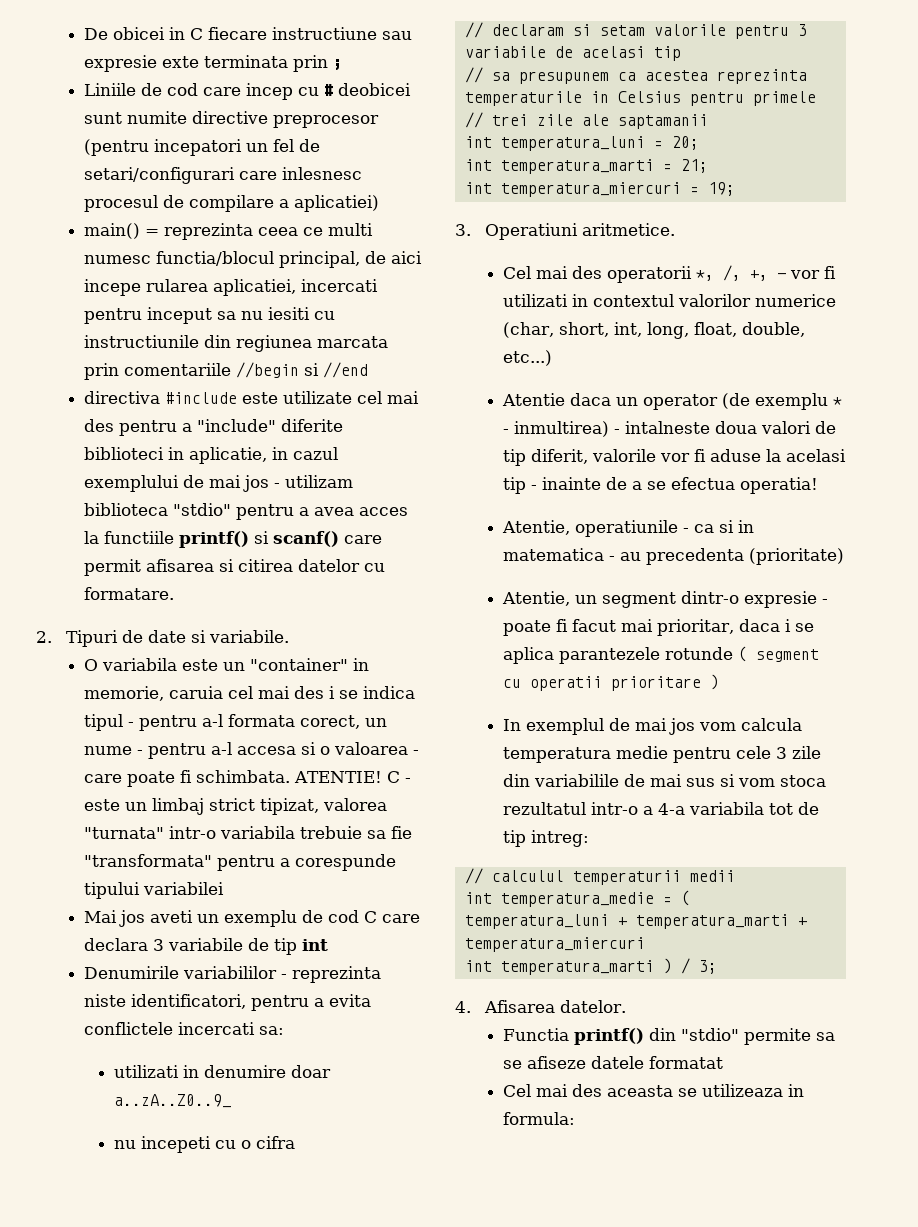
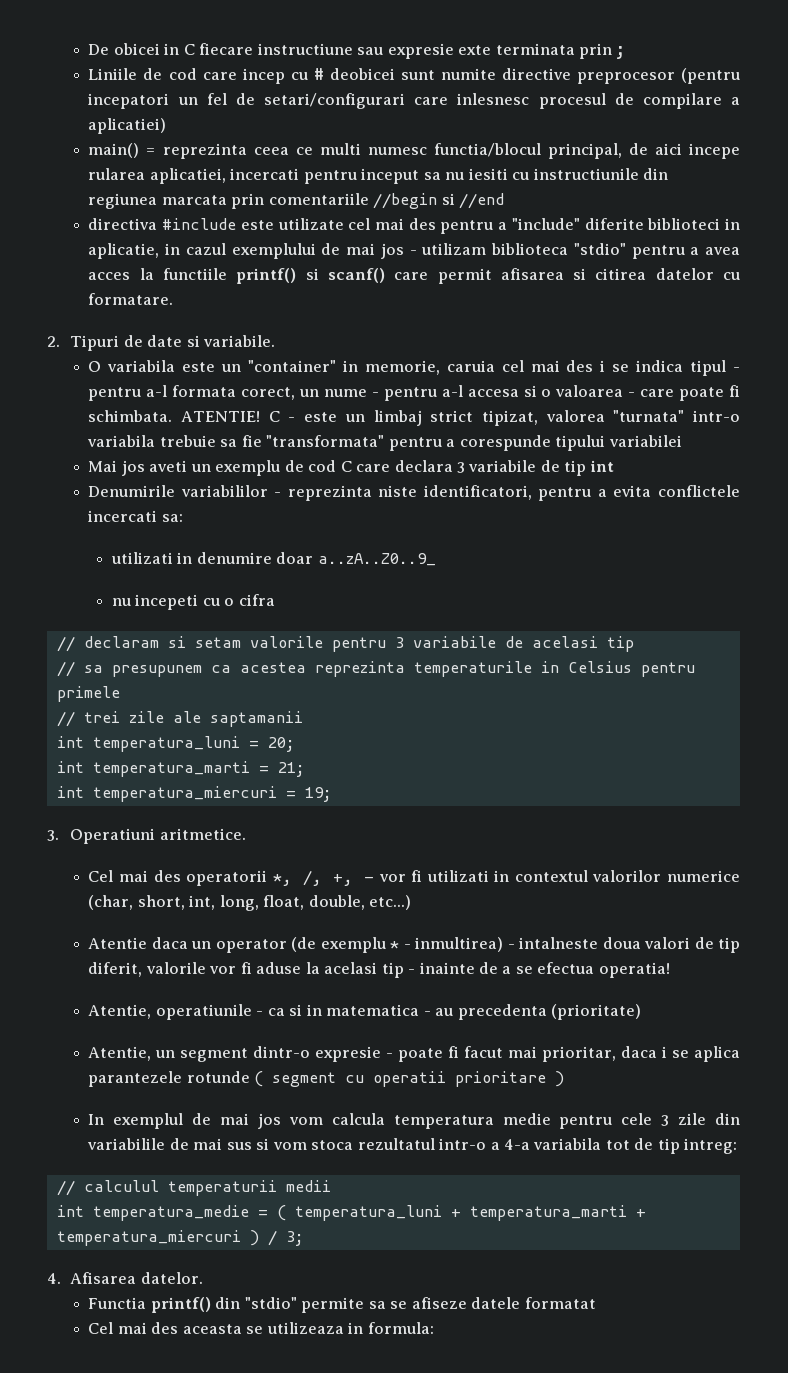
[464,960,654,975] // int temperatura_marti -> (241, 1238) none

